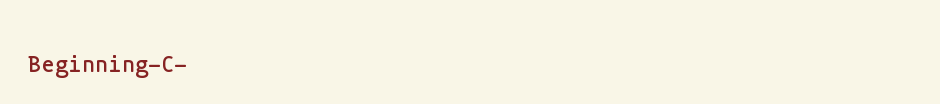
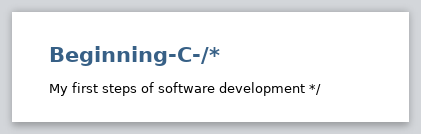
[28,55,187,78] Beginning-C- -> [49,46,220,66] [49,82,321,96] Beginning-C-/* // My first steps of software development */

